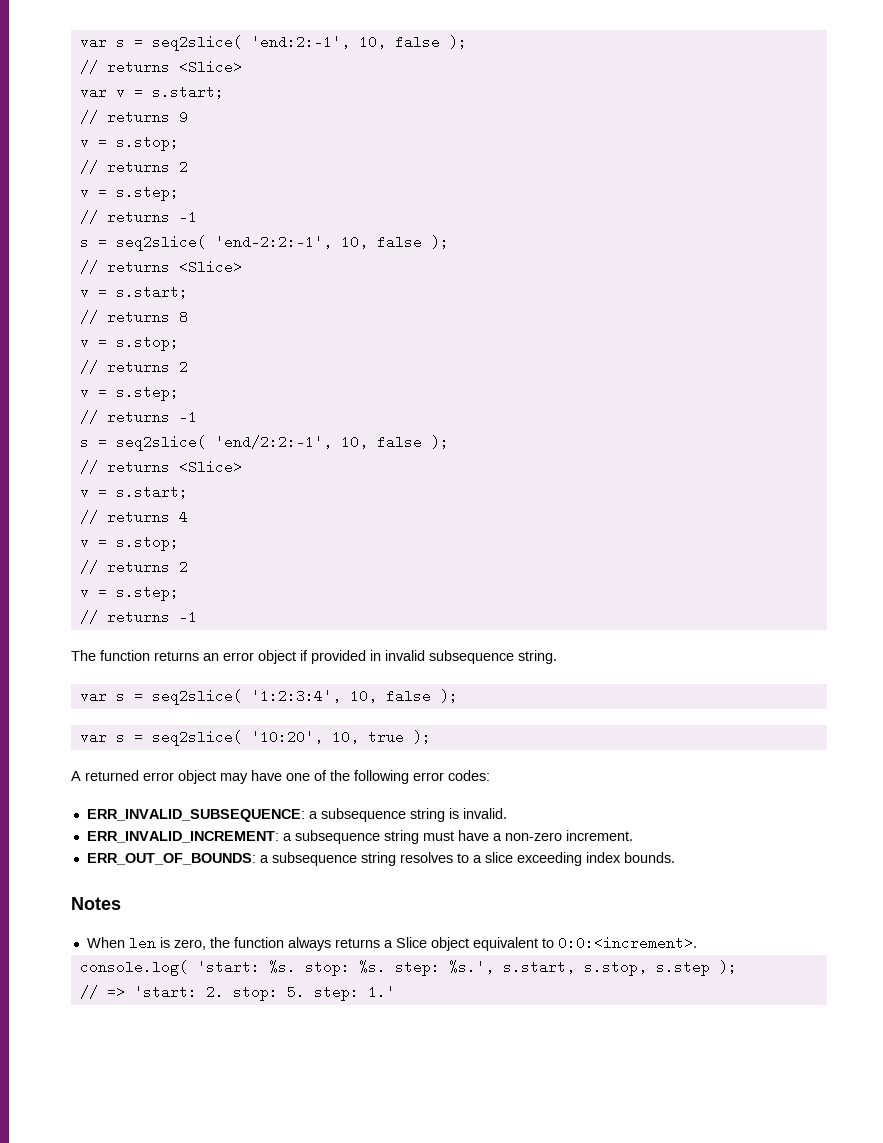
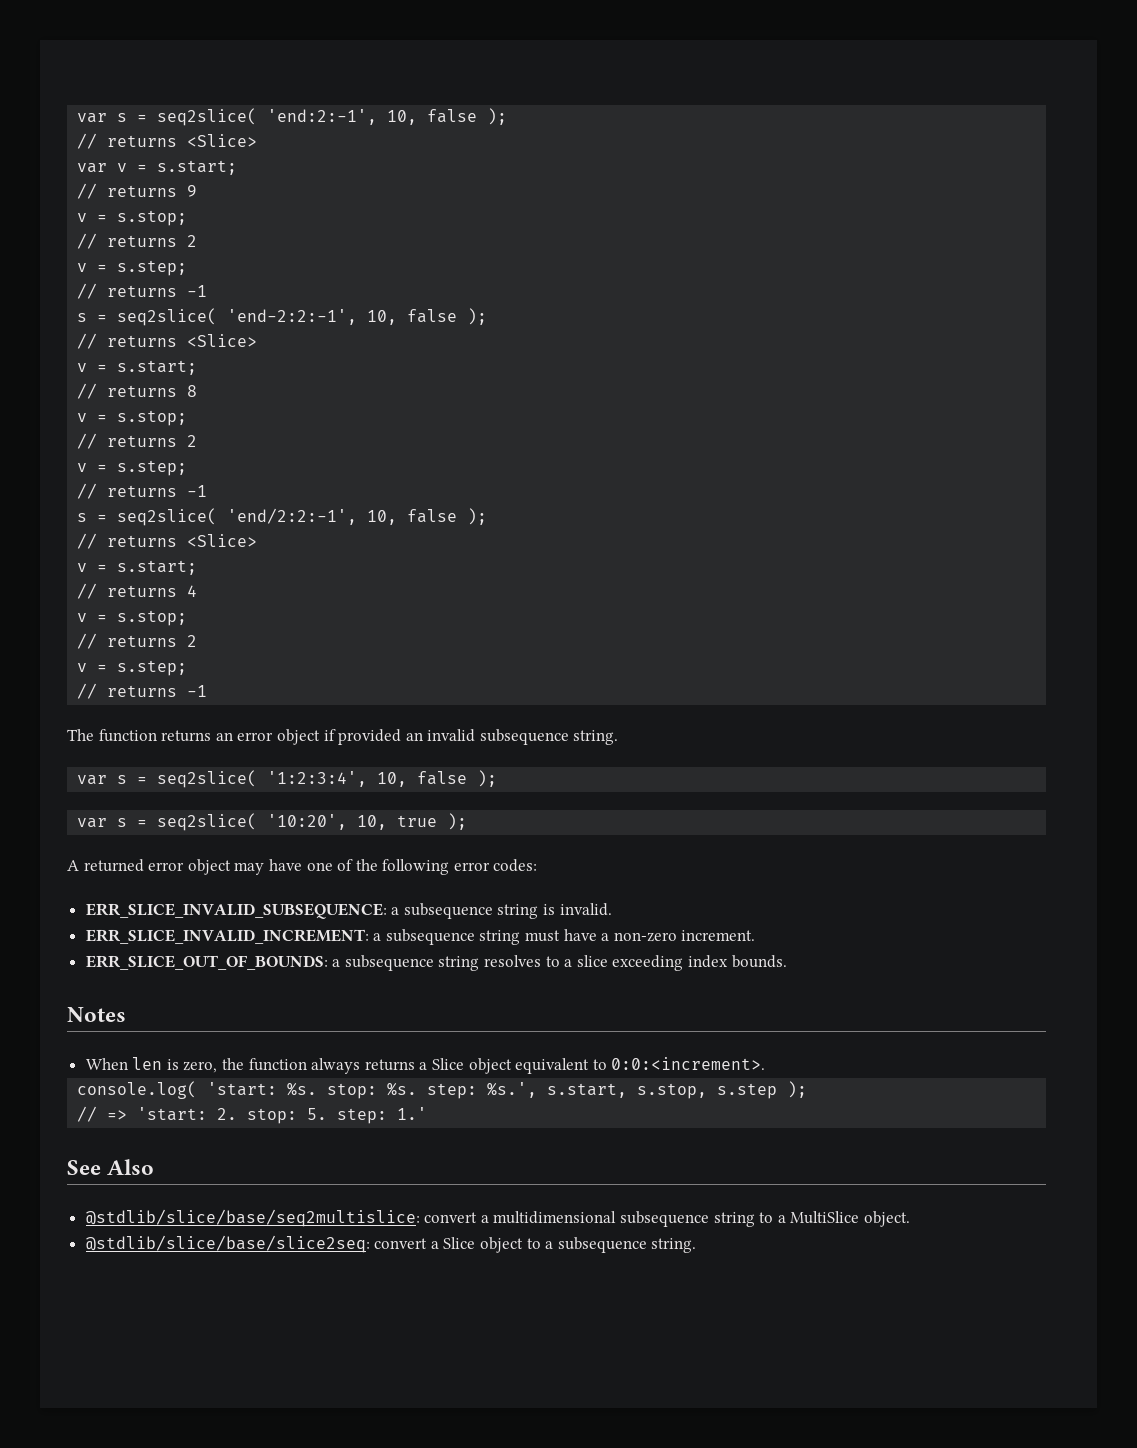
[370,650,381,661] in -> [405,732,423,741] an
[86,809,305,822] ERR_INVALID_SUBSEQUENCE: -> [85,903,387,919] ERR_SLICE_INVALID_SUBSEQUENCE:
[86,831,279,843] ERR_INVALID_INCREMENT: -> [85,929,369,944] ERR_SLICE_INVALID_INCREMENT:
[86,853,256,865] ERR_OUT_OF_BOUNDS: -> [85,955,328,970] ERR_SLICE_OUT_OF_BOUNDS:
(395, 992) none -> [67,1159,155,1175] [85,1209,911,1227] [85,1235,697,1253] // See Also // @stdlib/slice/base/seq2multislice: convert a multidimensional subsequence string to a MultiSlice object. // @stdlib/slice/base/slice2seq: convert a Slice object to a subsequence string.

